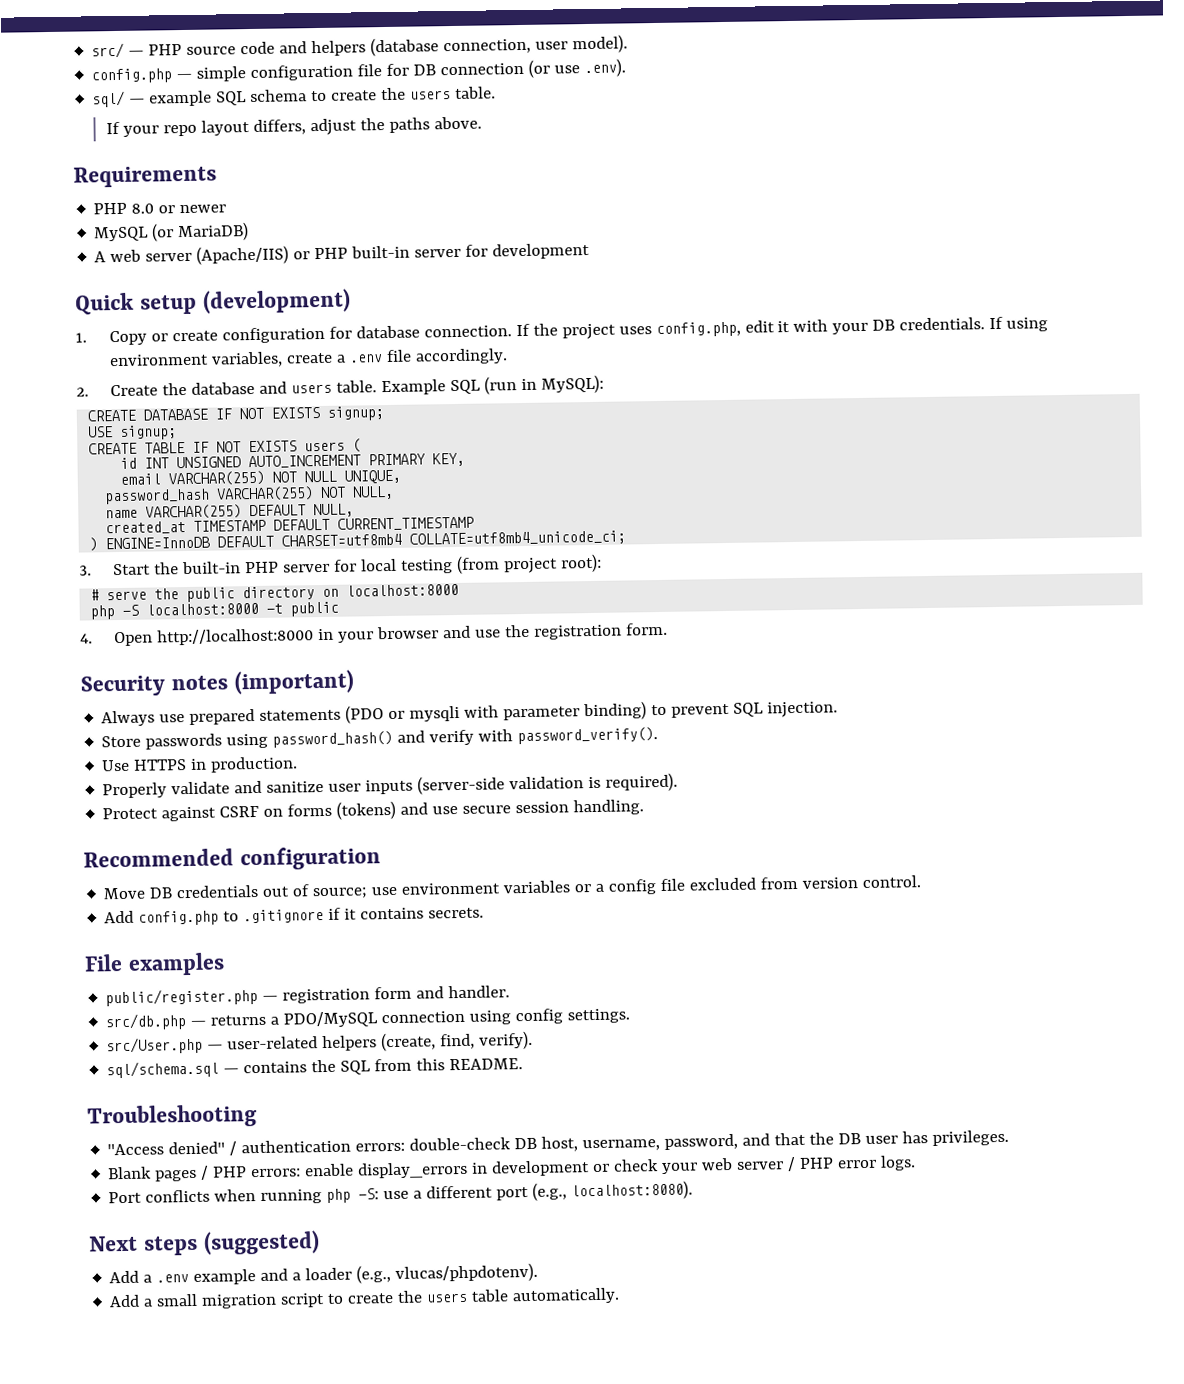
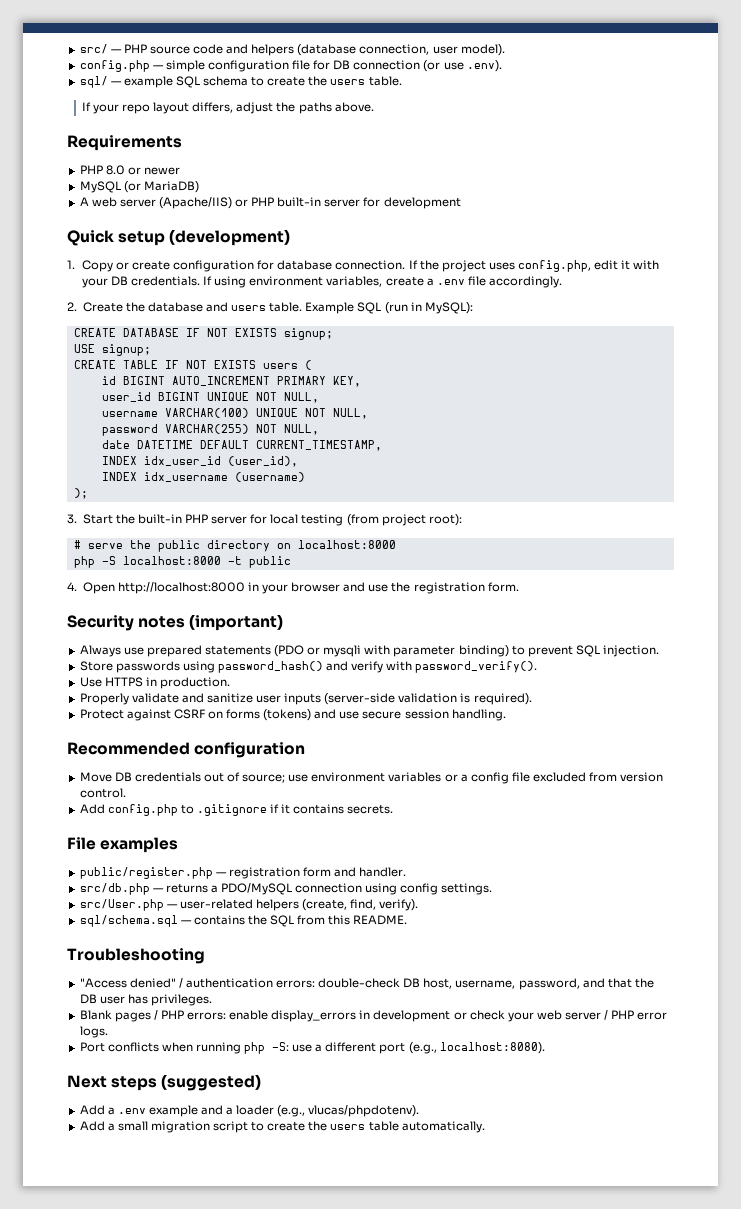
[144,456,242,469] INT UNSIGNED -> [122,376,165,385] BIGINT
[120,469,402,487] [104,485,395,505] [105,503,355,520] [105,516,475,535] [89,530,627,552] email VARCHAR(255) NOT NULL UNIQUE, // password_hash VARCHAR(255) NOT NULL, // name VARCHAR(255) DEFAULT NULL, // created_at TIMESTAMP DEFAULT CURRENT_TIMESTAMP // ) ENGINE=InnoDB DEFAULT CHARSET=utf8mb4 COLLATE=utf8mb4_unicode_ci; -> [101,392,319,403] [101,408,368,419] [101,424,319,436] [101,440,382,451] [101,456,298,467] [101,472,305,482] [73,488,88,499] user_id BIGINT UNIQUE NOT NULL, // username VARCHAR(100) UNIQUE NOT NULL, // password VARCHAR(255) NOT NULL, // date DATETIME DEFAULT CURRENT_TIMESTAMP, // INDEX idx_user_id (user_id), // INDEX idx_username (username) // );

